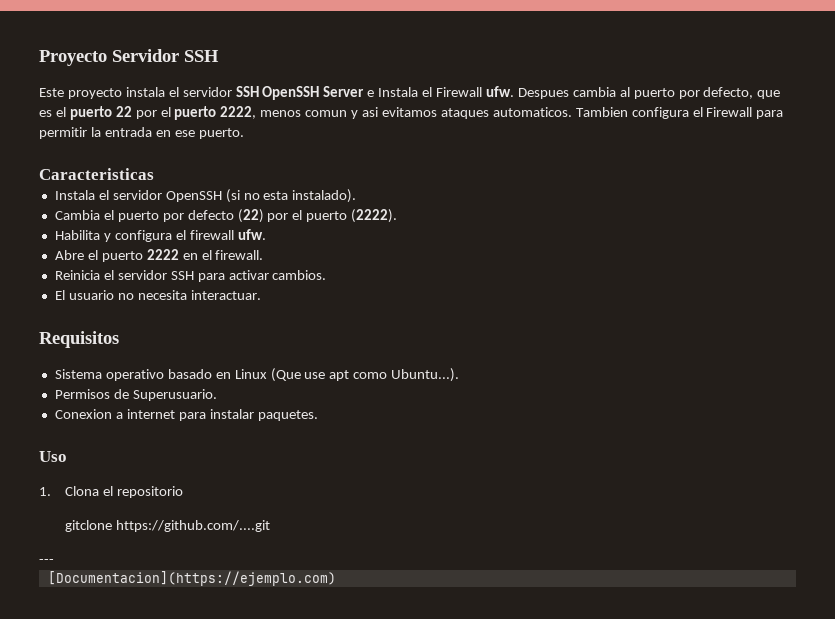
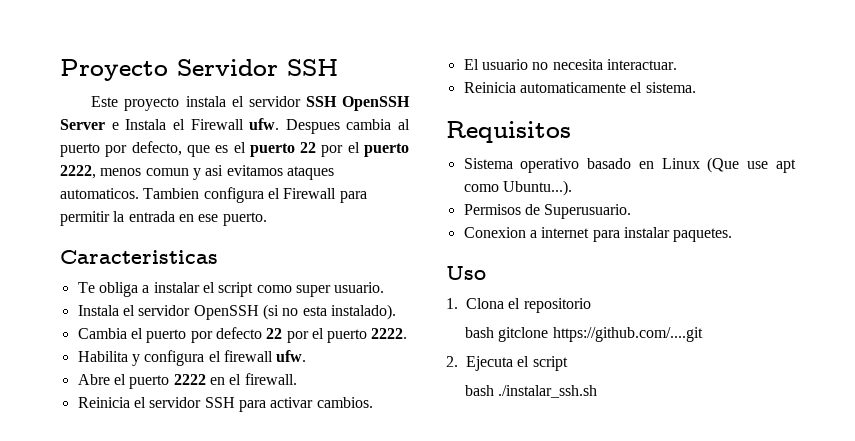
(154, 174) none -> [77,282,385,297] // Te obliga a instalar el script como super usuario.
[237,209,398,223] (22) por el puerto (2222). -> [266,328,408,343] 22 por el puerto 2222.
(261, 295) none -> [463,82,696,93] // Reinicia automaticamente el sistema.
(184, 492) none -> [465,327,495,338] bash
[39,559,54,564] [47,571,336,586] --- // [Documentacion](https://ejemplo.com) -> [446,356,568,371] [465,385,598,398] 2. Ejecuta el script // bash ./instalar_ssh.sh

